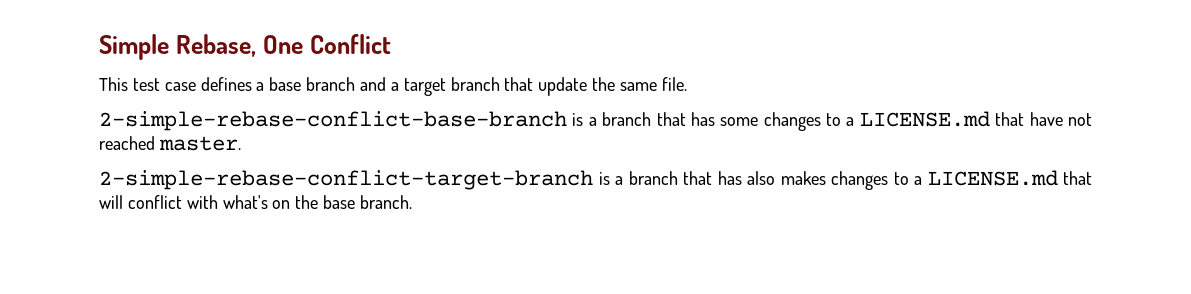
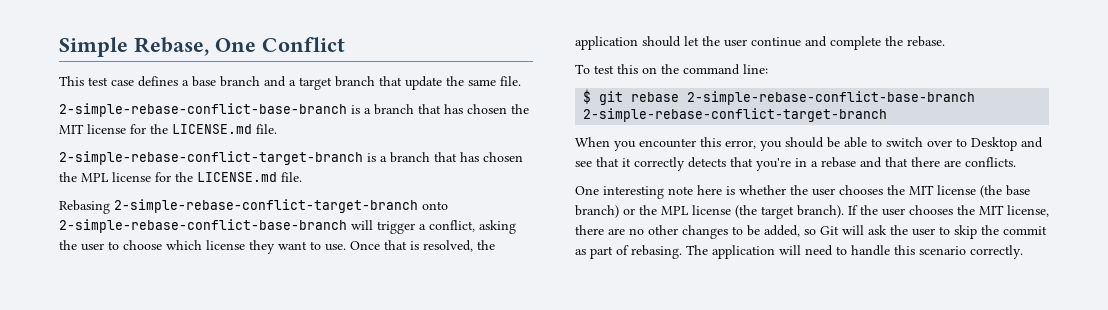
[720,111,1092,131] [99,136,241,151] some changes to a LICENSE.md that have not reached master. -> [467,104,529,114] [59,124,277,134] chosen the MIT license for the LICENSE.md file.
[747,170,1092,190] [99,195,413,209] also makes changes to a LICENSE.md that will conflict with what's on the base branch. -> [483,152,523,162] [59,172,302,182] [59,199,448,214] [59,219,516,234] [59,240,495,254] [575,36,945,50] [575,64,768,75] [583,89,976,105] [583,108,888,122] [575,137,1043,151] [575,157,1016,171] [575,185,1030,199] [575,205,1049,219] [575,225,1047,239] [575,245,1023,259] chosen the MPL license for the LICENSE.md file. // Rebasing 2-simple-rebase-conflict-target-branch onto 2-simple-rebase-conflict-base-branch will trigger a conflict, asking the user to choose which license they want to use. Once that is resolved, the application should let the user continue and complete the rebase. // To test this on the command line: // $ git rebase 2-simple-rebase-conflict-base-branch 2-simple-rebase-conflict-target-branch // When you encounter this error, you should be able to switch over to Desktop and see that it correctly detects that you're in a rebase and that there are conflicts. // One interesting note here is whether the user chooses the MIT license (the base branch) or the MPL license (the target branch). If the user chooses the MIT license, there are no other changes to be added, so Git will ask the user to skip the commit as part of rebasing. The application will need to handle this scenario correctly.

